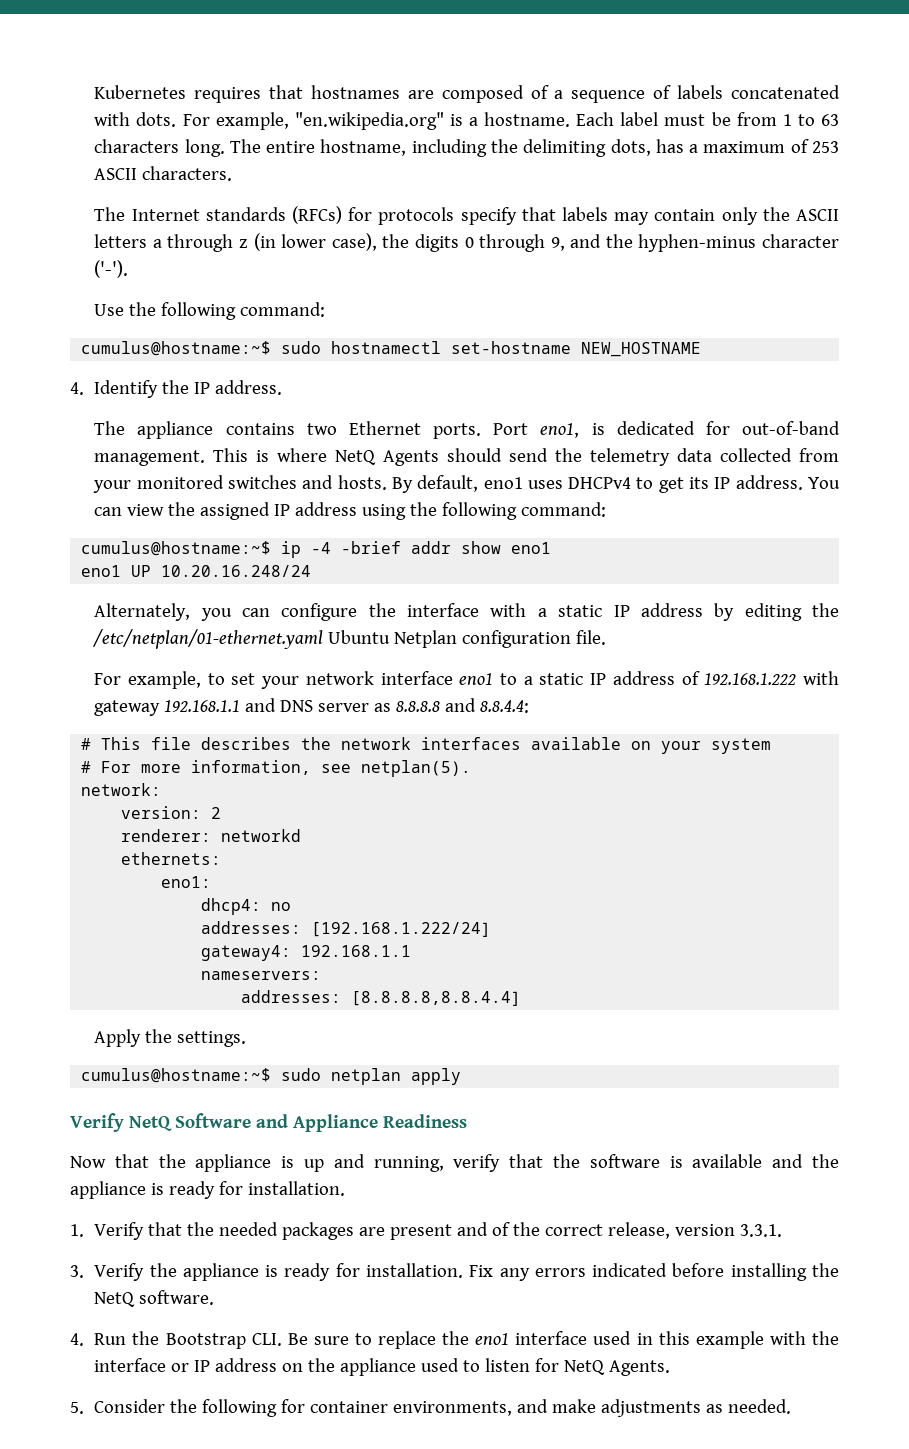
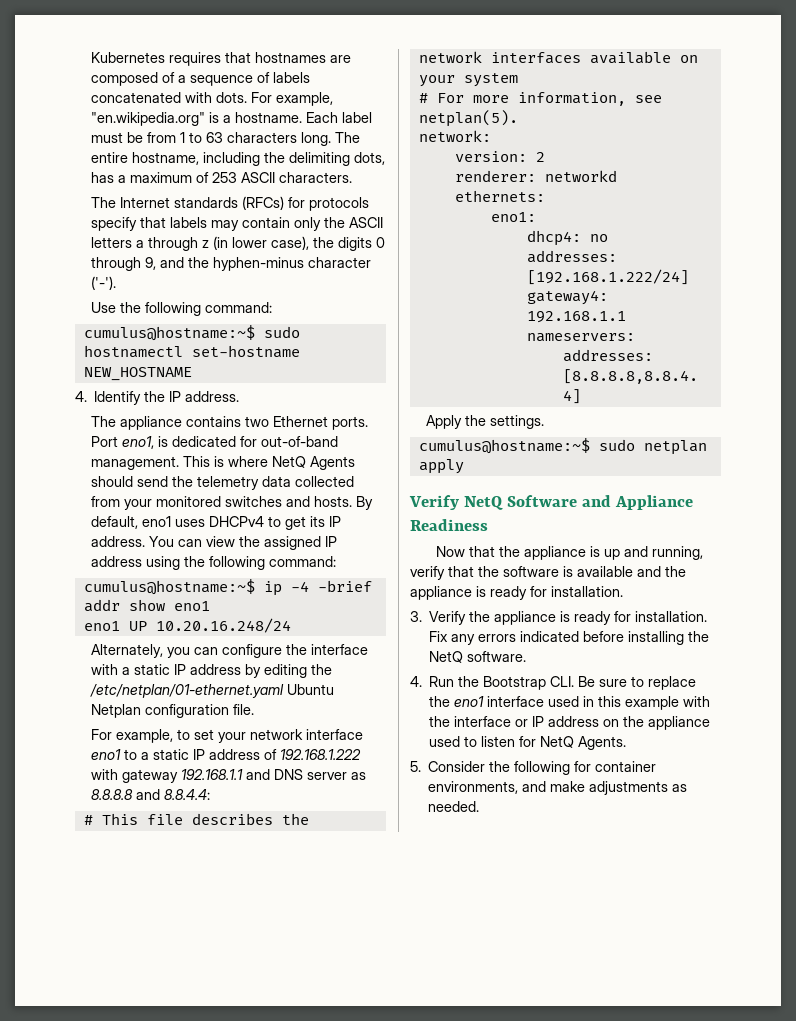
[70,1222,783,1240] // 1. Verify that the needed packages are present and of the correct release, version 3.3.1. -> (623, 591) none

